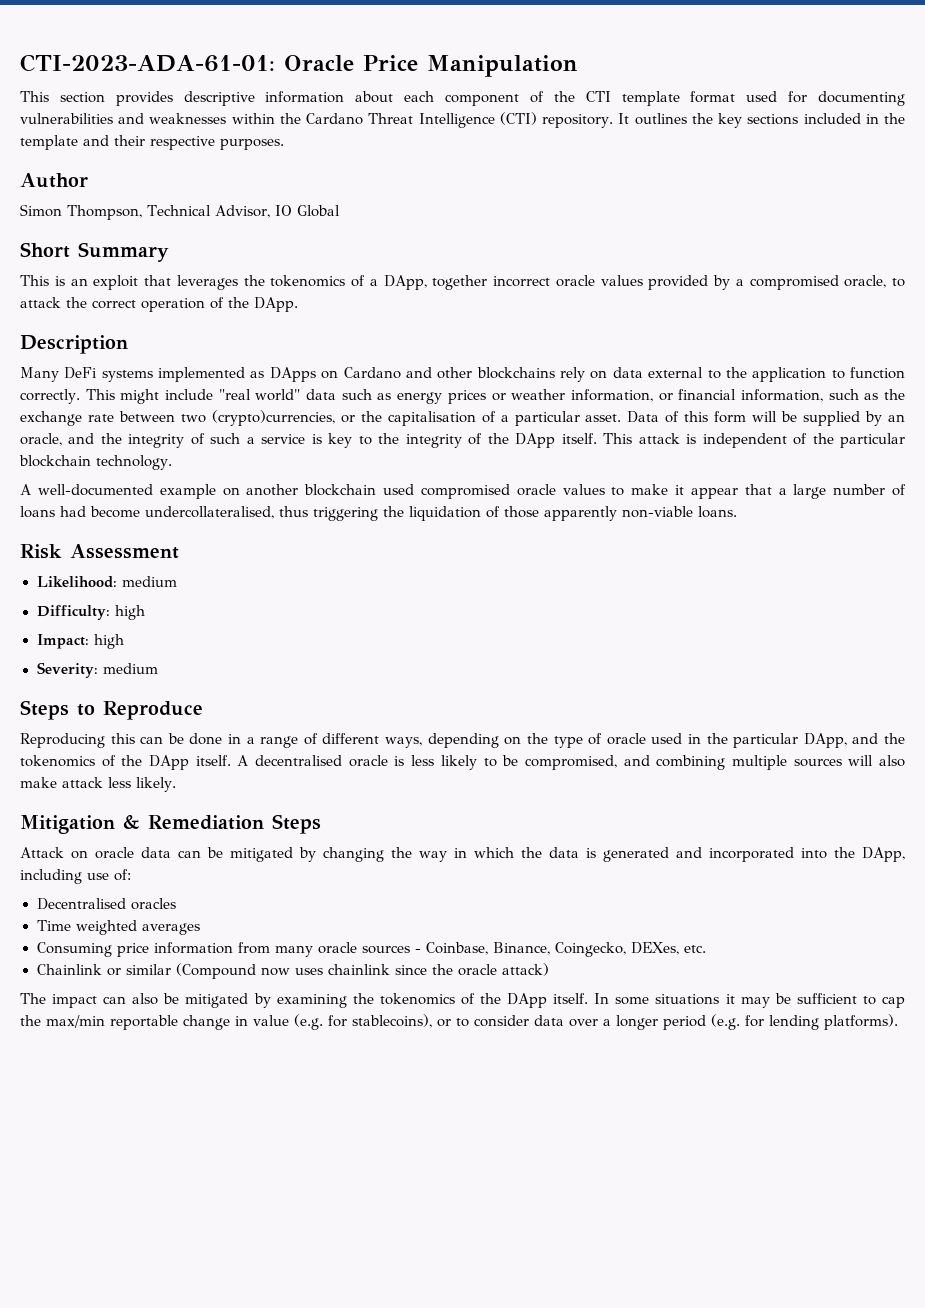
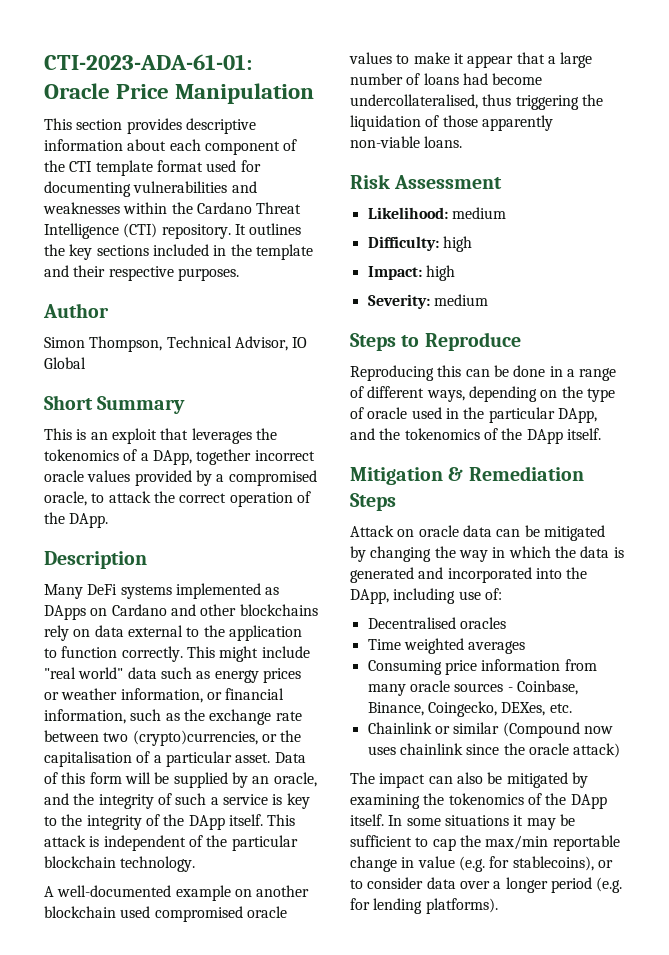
[237,755,906,770] [20,777,176,792] A decentralised oracle is less likely to be compromised, and combining multiple sources will also make attack less likely. -> (601, 434) none

